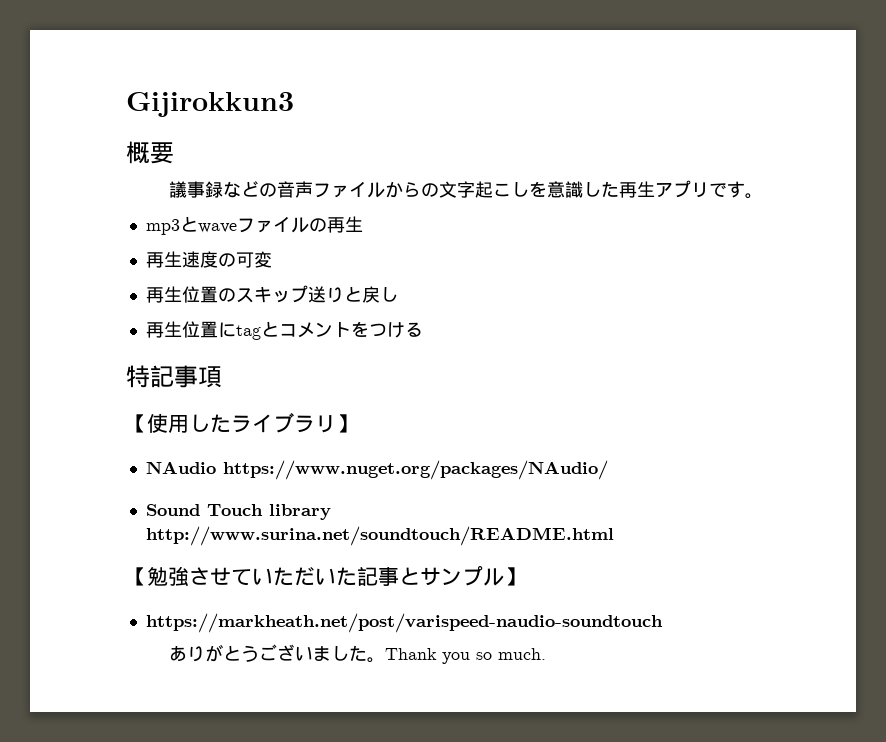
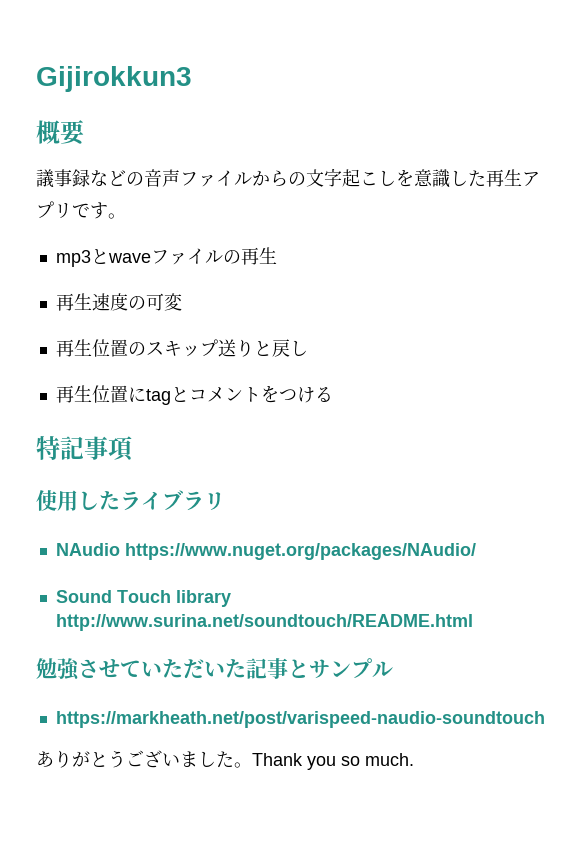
[126,414,147,433] 【 -> (133, 448) none
[336,414,357,433] 】 -> (225, 501) none
[126,567,147,586] 【 -> (473, 622) none
[504,567,525,586] 】 -> (393, 669) none

